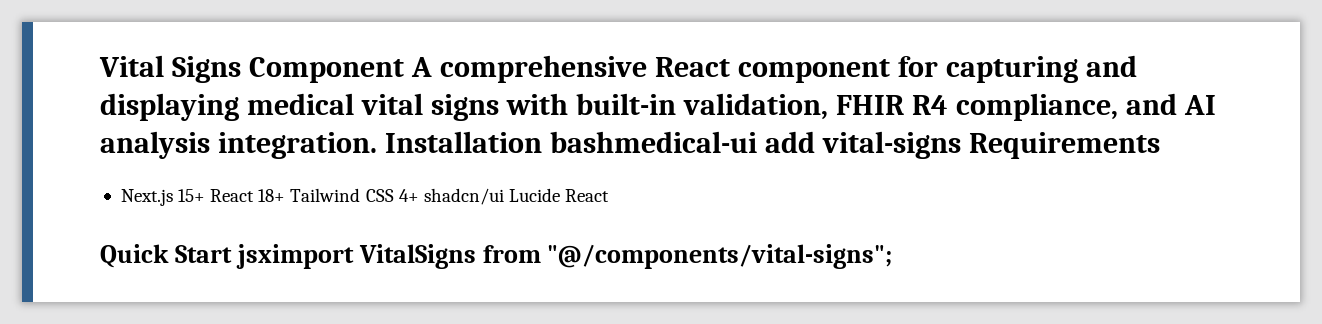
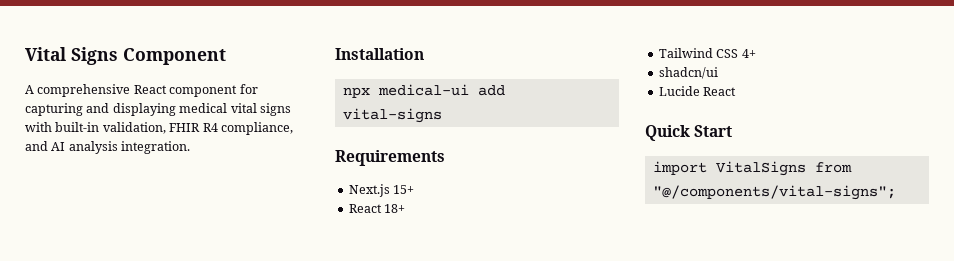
(404, 70) none -> (226, 56) //
(377, 145) none -> (191, 147) //
[549,131,757,153] bashmedical-ui -> [342,84,469,98] // npx medical-ui
(961, 145) none -> (442, 115) //
(206, 195) none -> (415, 189) //
(286, 195) none -> (406, 208) //
(419, 195) none -> (756, 53) //
(504, 196) none -> (718, 73) //
[235,244,354,269] jsximport -> [652,161,707,175] // import

